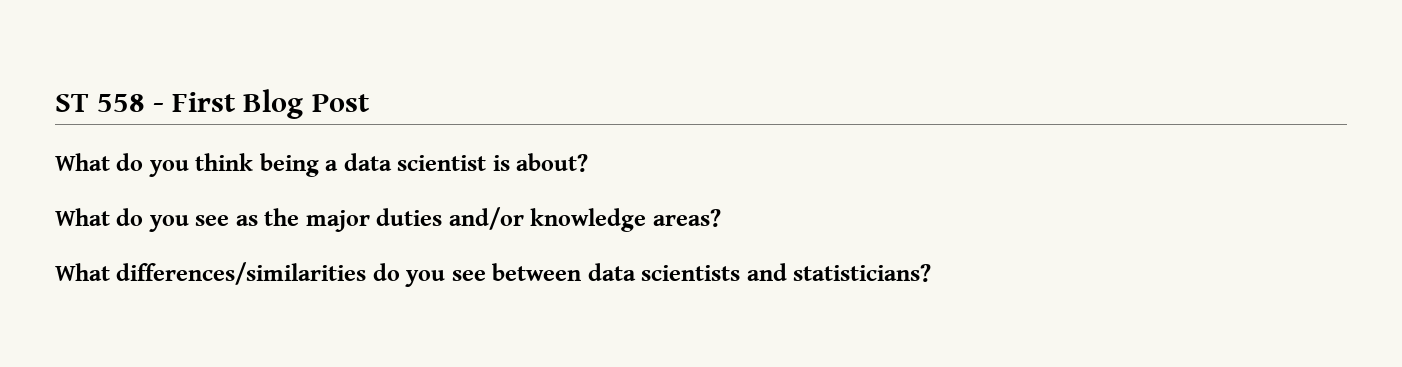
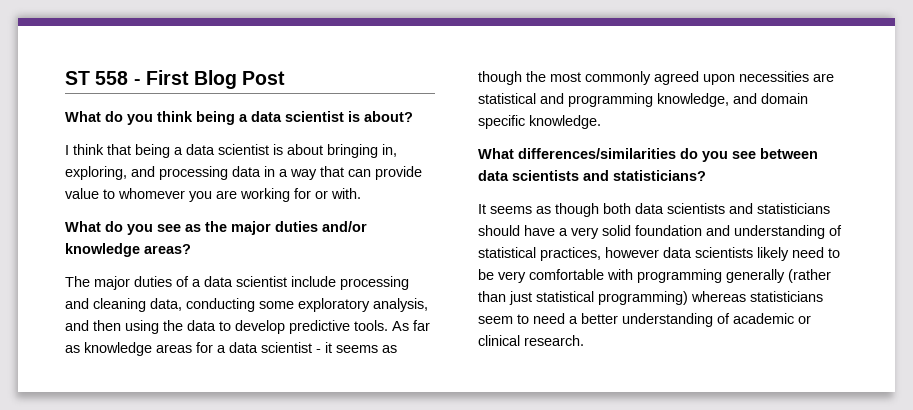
(589, 162) none -> [65,144,397,158] [65,166,422,180] [65,188,361,202] // I think that being a data scientist is about bringing in, exploring, and processing data in a way that can provide value to whomever you are working for or with.
(721, 218) none -> [65,276,409,290] [65,298,428,312] [65,320,430,334] [65,342,397,356] [478,71,834,85] [478,93,808,107] [478,115,601,129] // The major duties of a data scientist include processing and cleaning data, conducting some exploratory analysis, and then using the data to develop predictive tools. As far as knowledge areas for a data scientist - it seems as though the most commonly agreed upon necessities are statistical and programming knowledge, and domain specific knowledge.
(932, 273) none -> [478,203,830,217] [478,225,842,239] [478,247,840,261] [478,269,831,283] [478,291,823,305] [478,313,811,327] [478,335,584,346] // It seems as though both data scientists and statisticians should have a very solid foundation and understanding of statistical practices, however data scientists likely need to be very comfortable with programming generally (rather than just statistical programming) whereas statisticians seem to need a better understanding of academic or clinical research.

